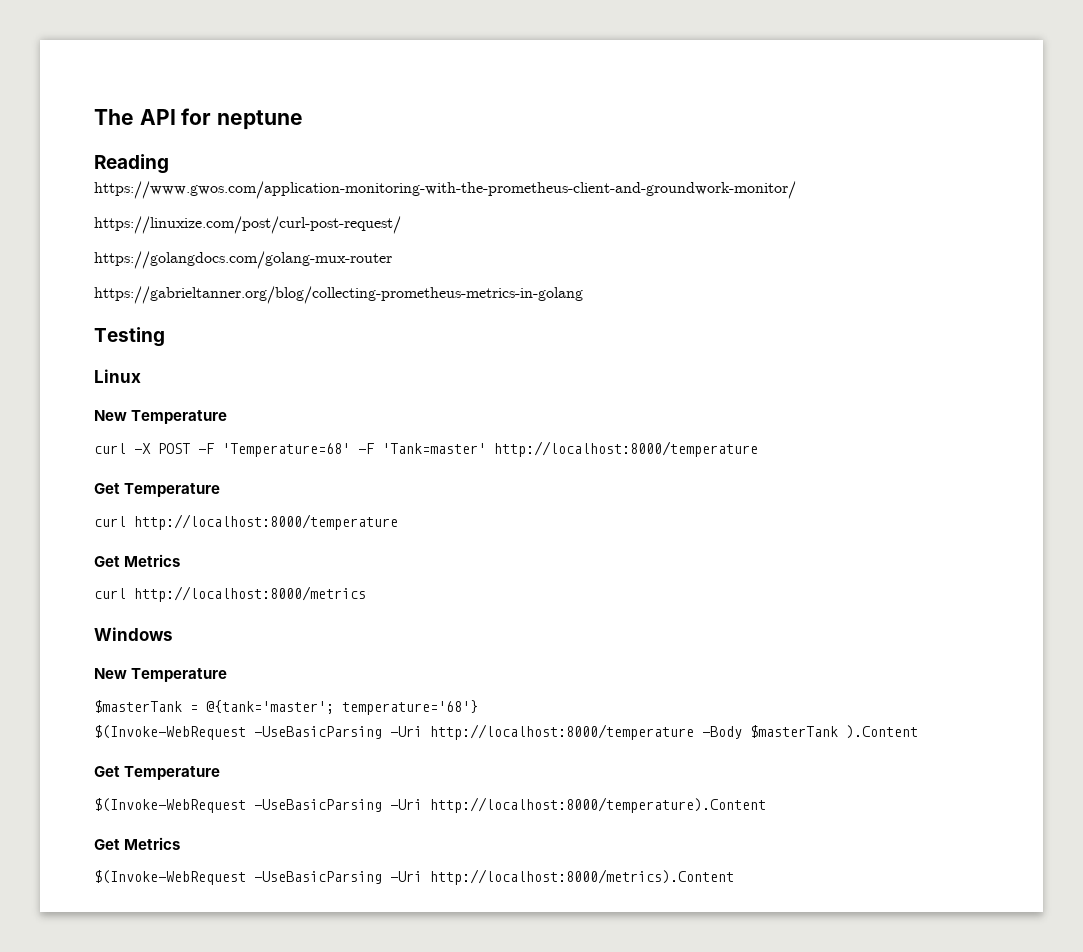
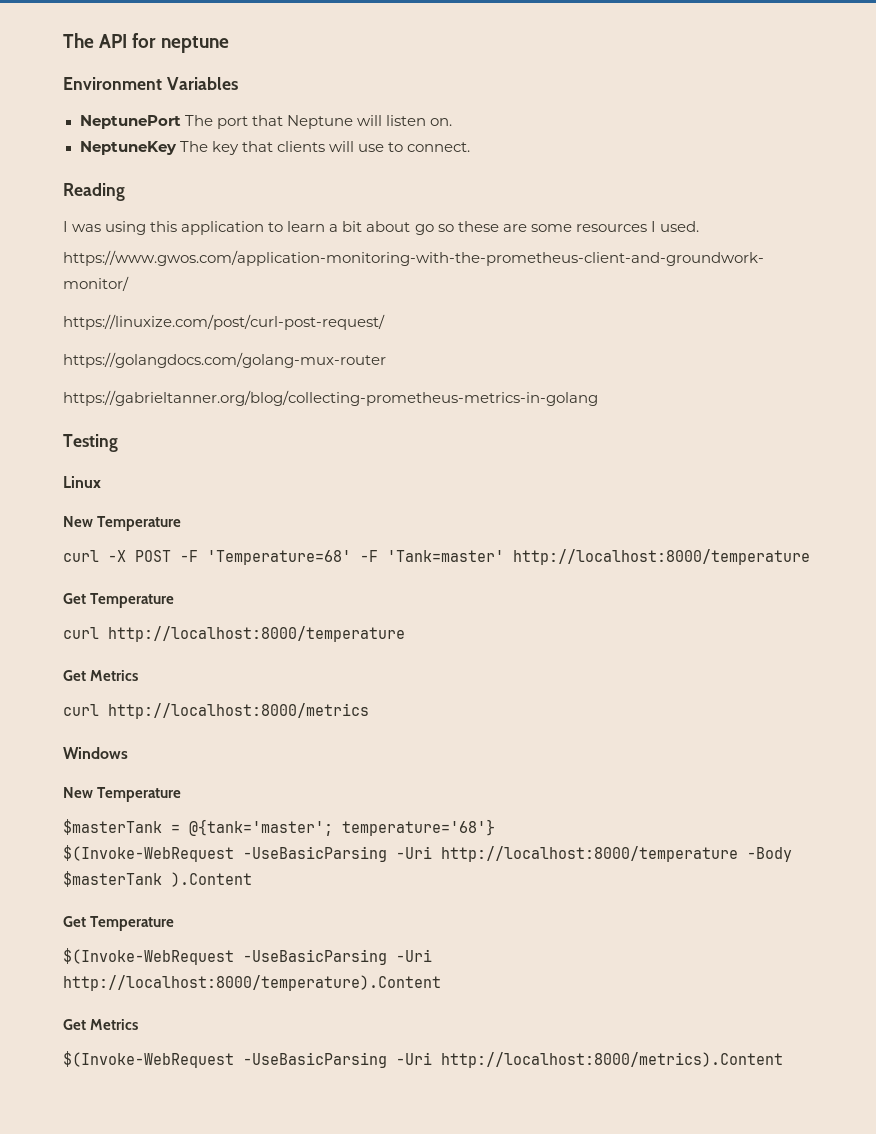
[94,154,169,174] Reading -> [63,77,238,90] [79,115,452,129] [79,141,470,155] [63,183,125,201] [63,221,699,235] Environment Variables // NeptunePort The port that Neptune will listen on. // NeptuneKey The key that clients will use to connect. // Reading // I was using this application to learn a bit about go so these are some resources I used.

